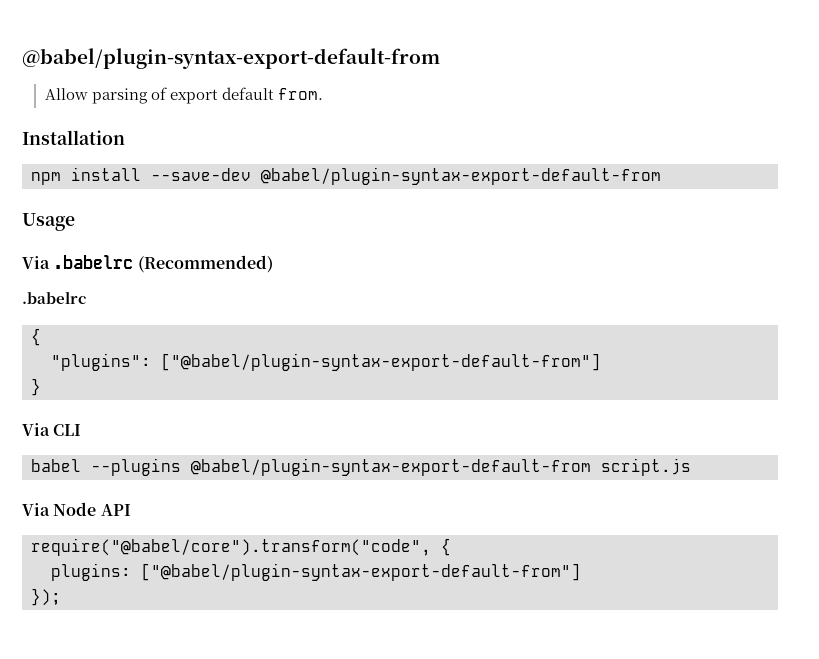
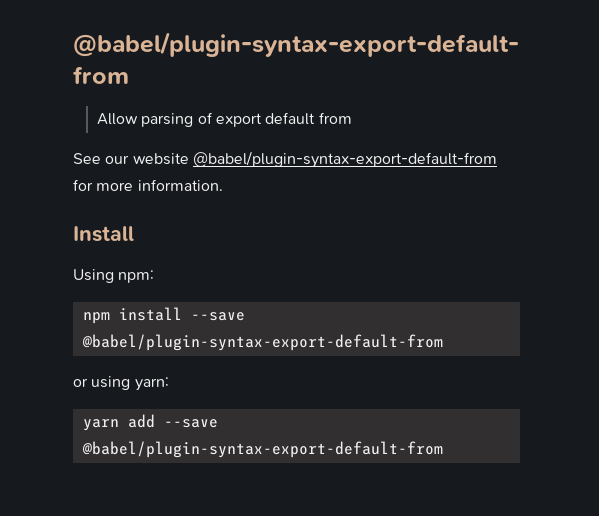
[277,88,323,100] [22,130,125,145] from. // Installation -> [318,112,352,124] [73,151,497,168] [73,179,223,191] [73,226,134,242] [73,269,155,283] from // See our website @babel/plugin-syntax-export-default-from for more information. // Install // Using npm:
[151,167,661,185] [22,213,75,231] [22,255,273,273] [22,291,86,304] [31,328,41,346] [51,353,601,371] [31,378,41,396] [22,423,82,436] [31,458,691,476] [22,502,131,516] [31,538,451,556] [51,563,581,581] [31,588,61,606] --save-dev @babel/plugin-syntax-export-default-from // Usage // Via .babelrc (Recommended) // .babelrc // { // "plugins": ["@babel/plugin-syntax-export-default-from"] // } // Via CLI // babel --plugins @babel/plugin-syntax-export-default-from script.js // Via Node API // require("@babel/core").transform("code", { // plugins: ["@babel/plugin-syntax-export-default-from"] // }); -> [190,312,245,321] [81,334,443,351] [73,376,169,391] [82,414,218,431] [81,441,443,458] --save @babel/plugin-syntax-export-default-from // or using yarn: // yarn add --save @babel/plugin-syntax-export-default-from

